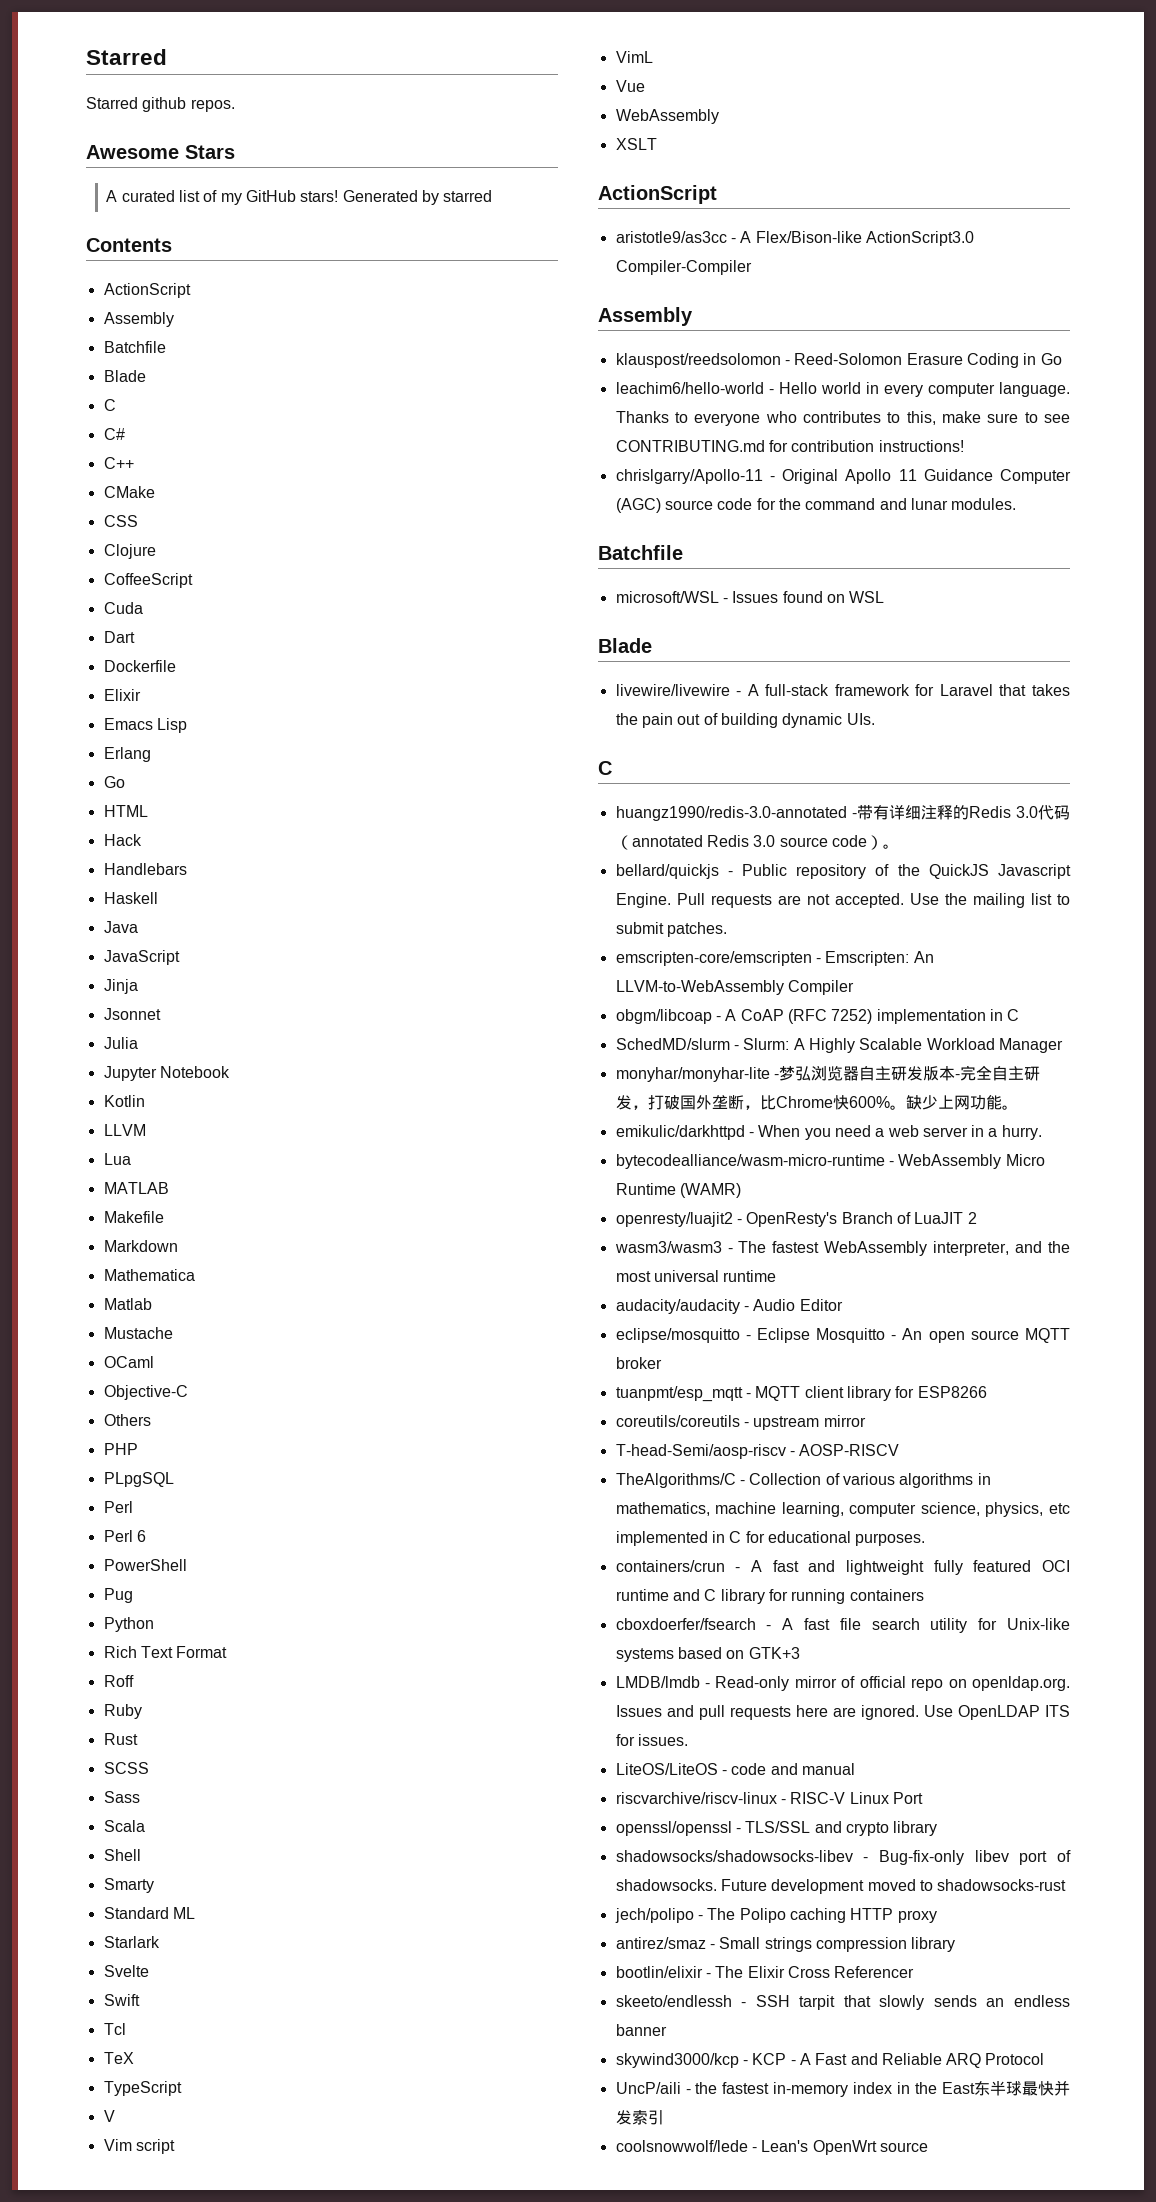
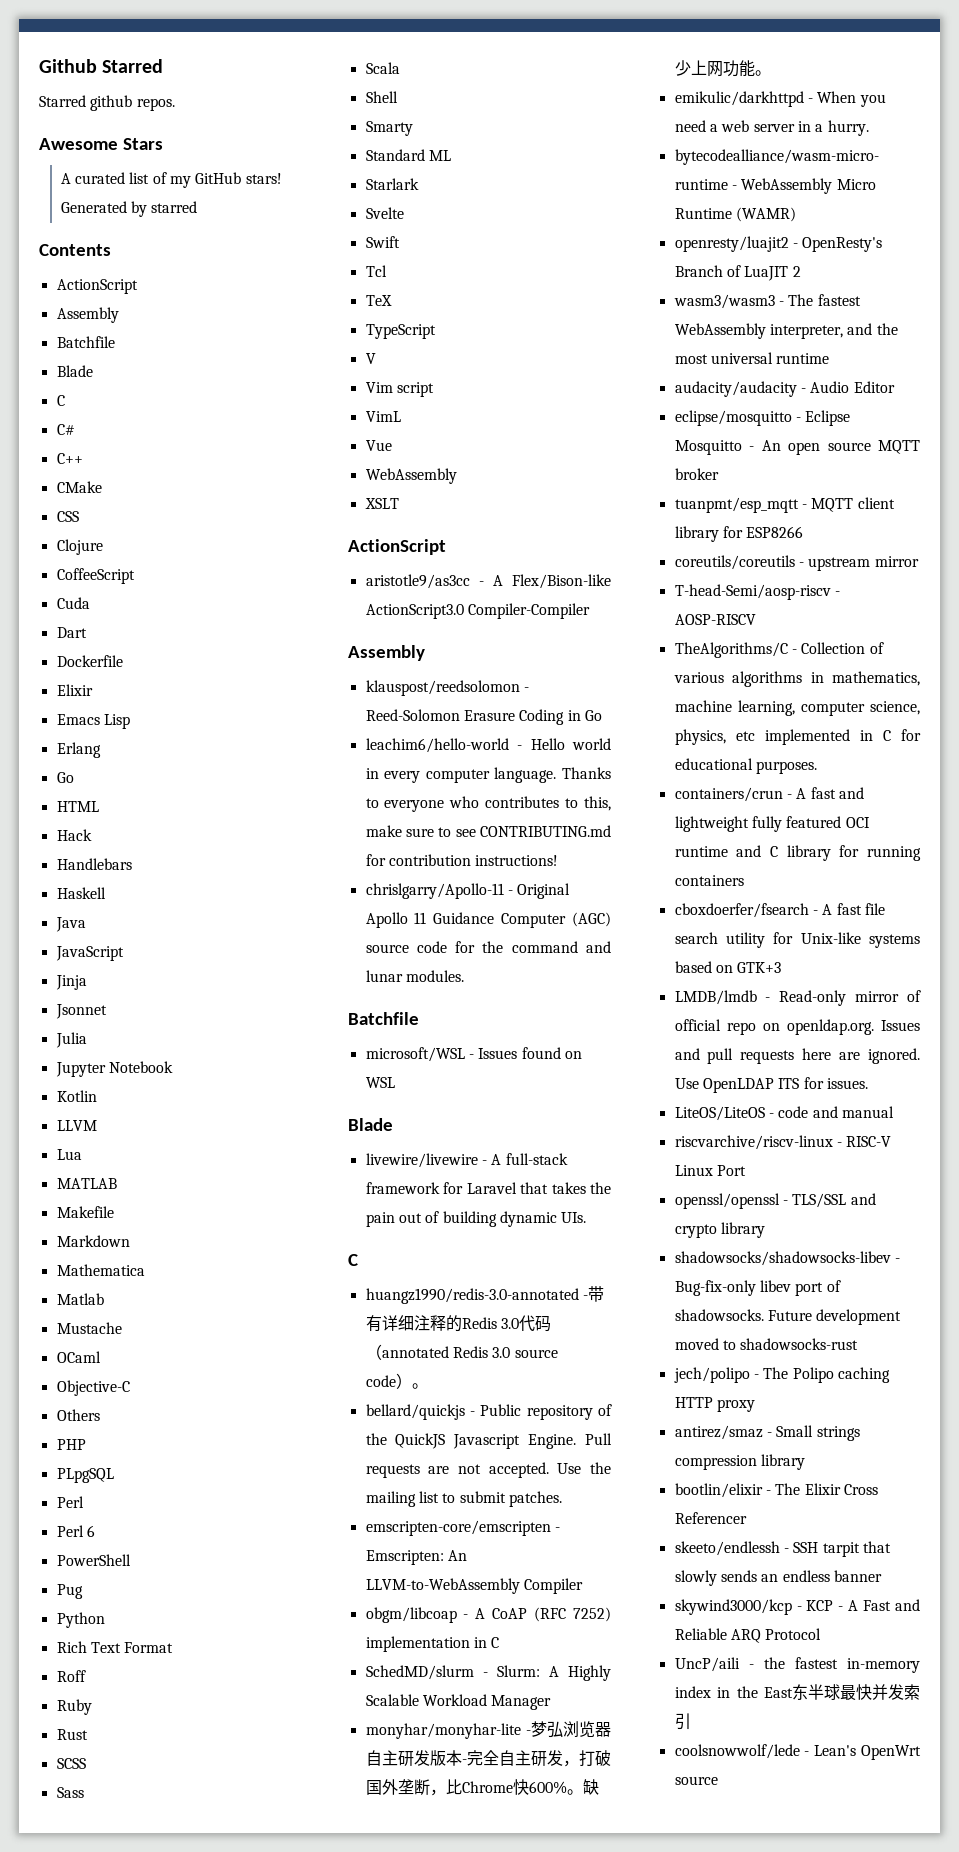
(86, 57) none -> [39,59,97,73] Github

